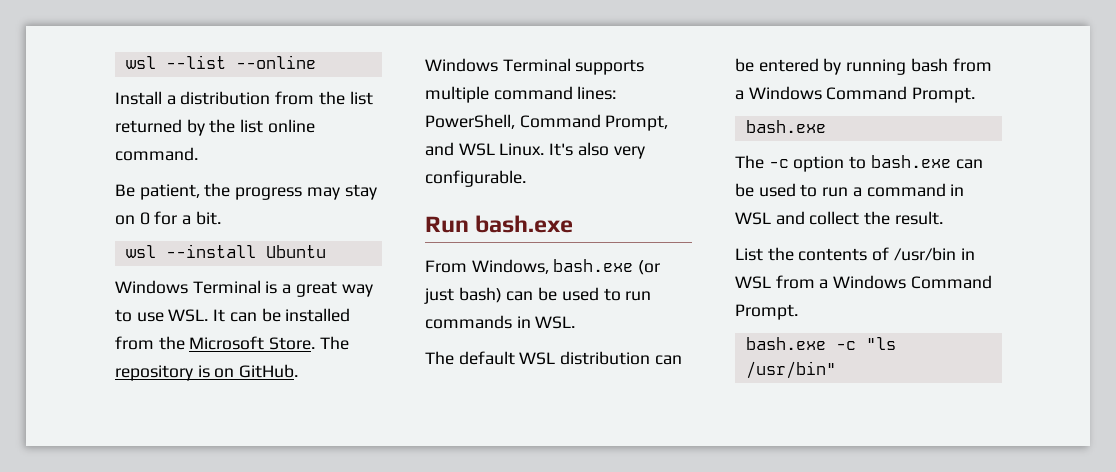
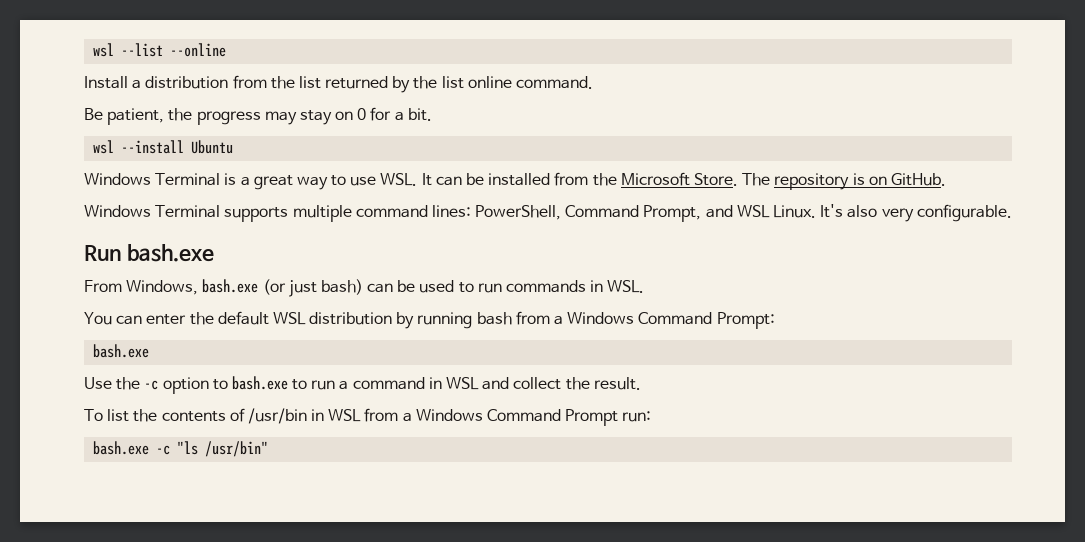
[425,351,682,365] [735,58,819,72] The default WSL distribution can be entered -> [84,311,393,325] You can enter the default WSL distribution
[912,87,976,103] [745,120,826,133] [735,155,764,169] Prompt. // bash.exe // The -> [716,312,775,329] [93,344,150,358] [84,377,141,390] Prompt: // bash.exe // Use the
[955,159,983,169] [735,183,796,197] can be used -> (288, 383) none
[735,248,763,261] List -> [84,409,130,422] To list
[735,304,798,320] Prompt. -> [565,409,652,426] Prompt run:

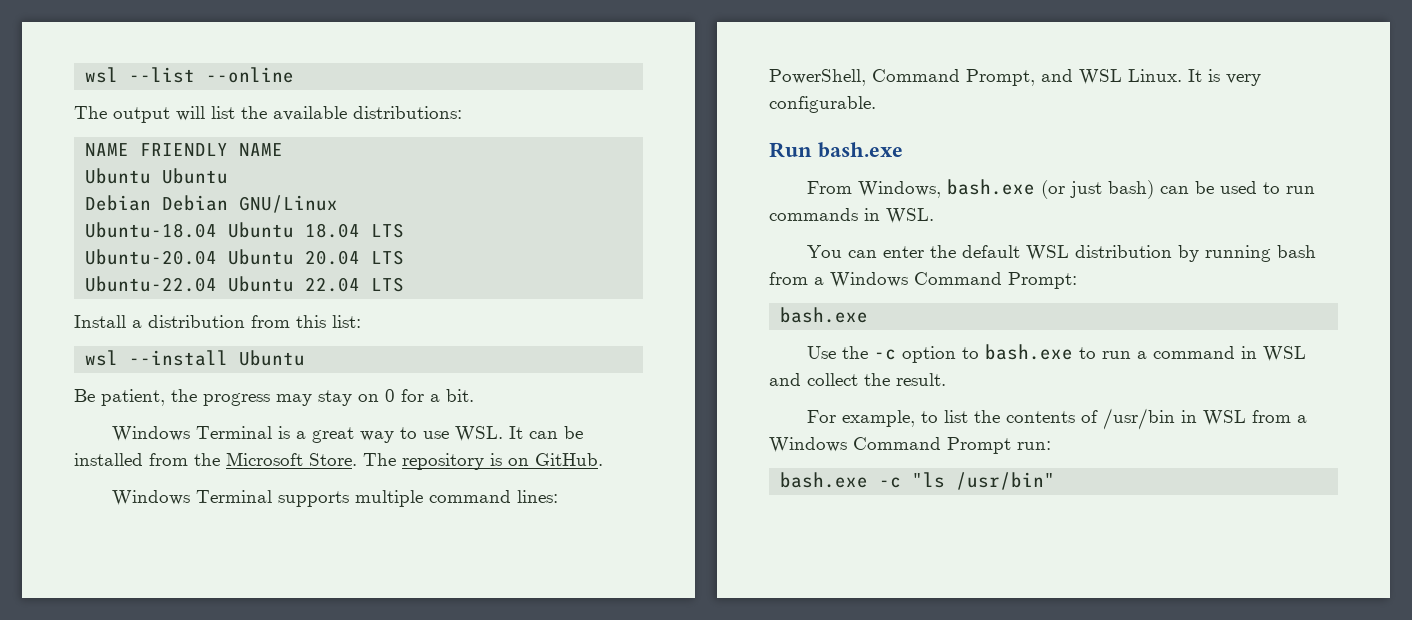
[84,75,594,93] Install a distribution from the list returned by the list online command. -> [74,106,462,123] [85,143,284,156] [85,168,229,184] [85,195,339,213] [85,222,405,238] [85,249,405,265] [85,276,405,292] [74,315,361,328] [85,350,306,366] The output will list the available distributions: // NAME FRIENDLY NAME // Ubuntu Ubuntu // Debian Debian GNU/Linux // Ubuntu-18.04 Ubuntu 18.04 LTS // Ubuntu-20.04 Ubuntu 20.04 LTS // Ubuntu-22.04 Ubuntu 22.04 LTS // Install a distribution from this list: // wsl --install Ubuntu
[93,140,234,154] // wsl --install Ubuntu -> (474, 395) none
[820,204,878,218] It's also -> [1188,69,1220,82] It is
[84,409,103,421] To -> [806,410,938,427] For example, to

